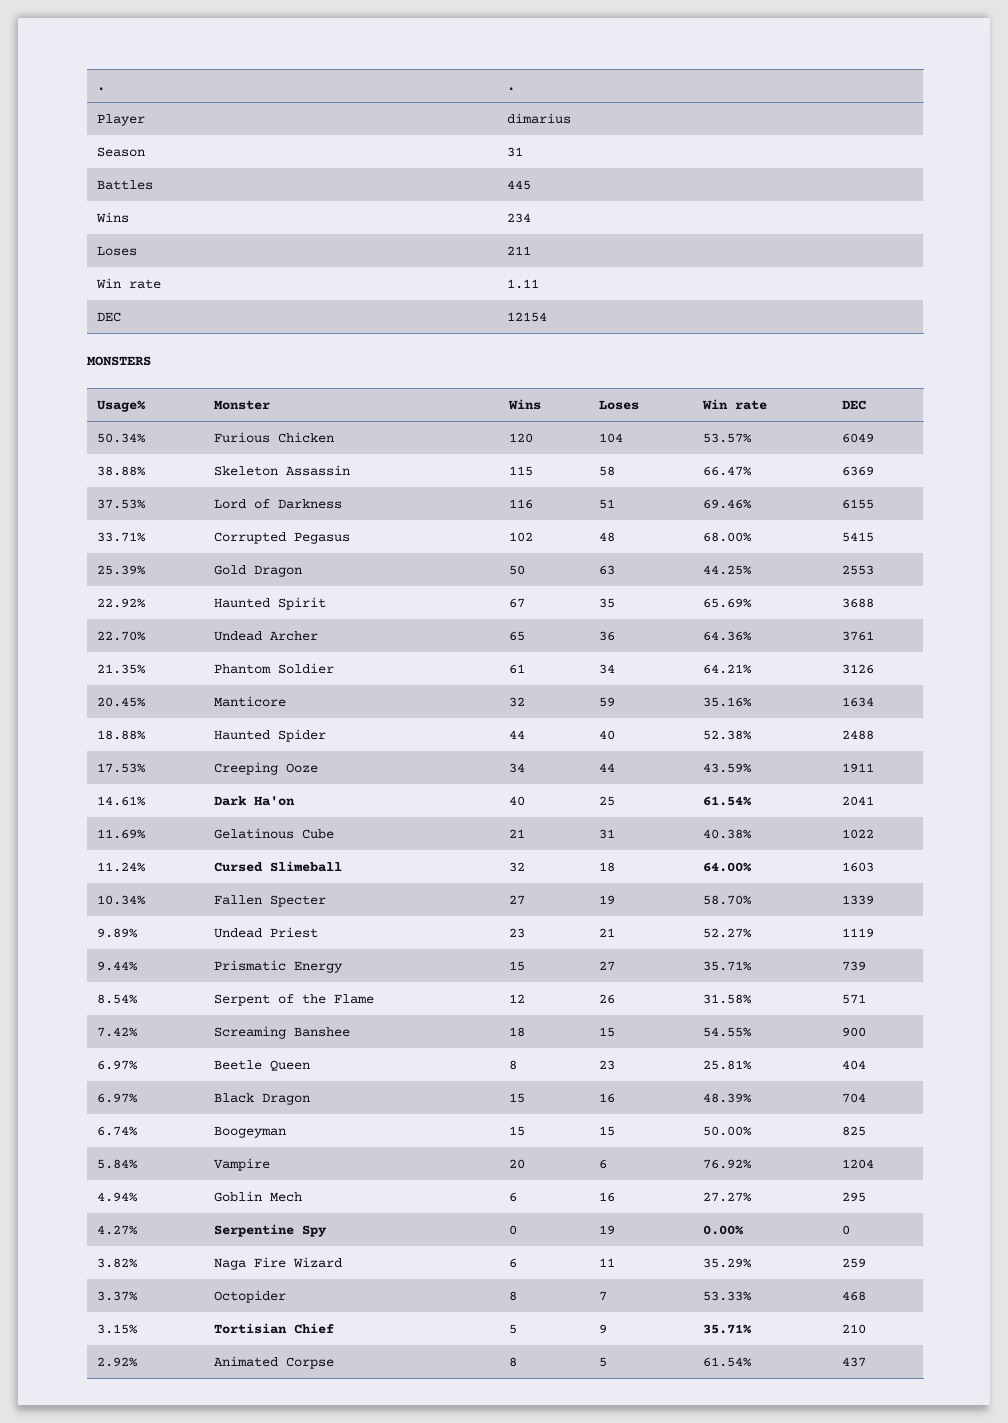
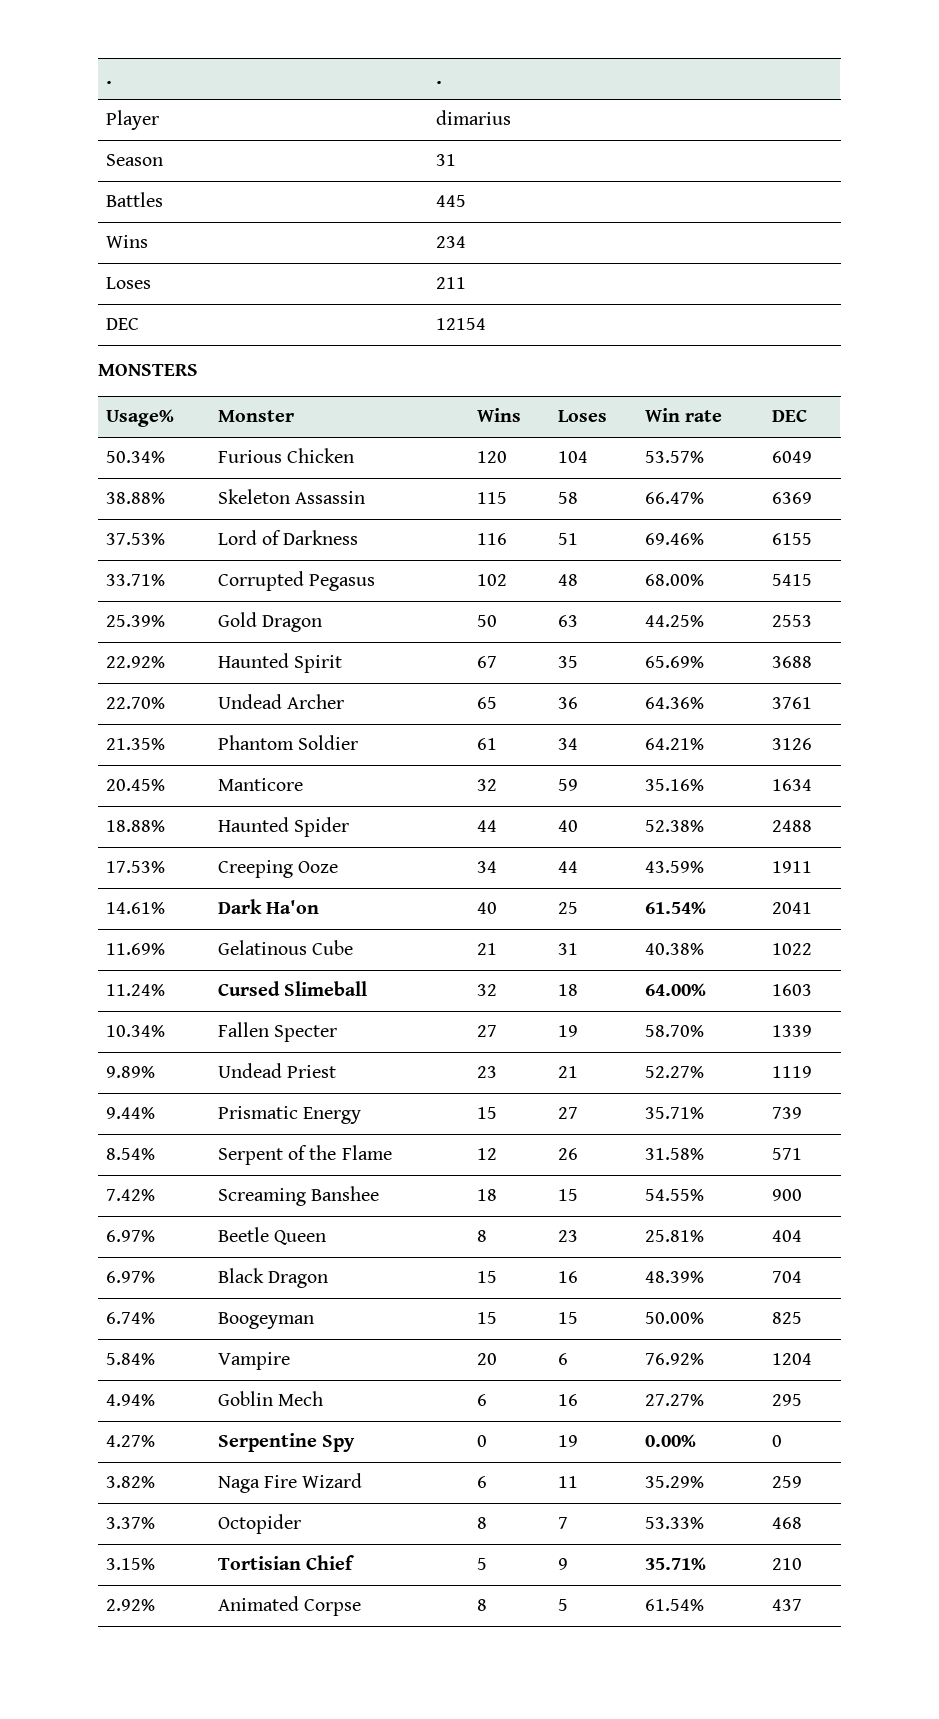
[95,278,161,289] [506,279,539,289] // Win rate | 1.11 -> (466, 283) none

